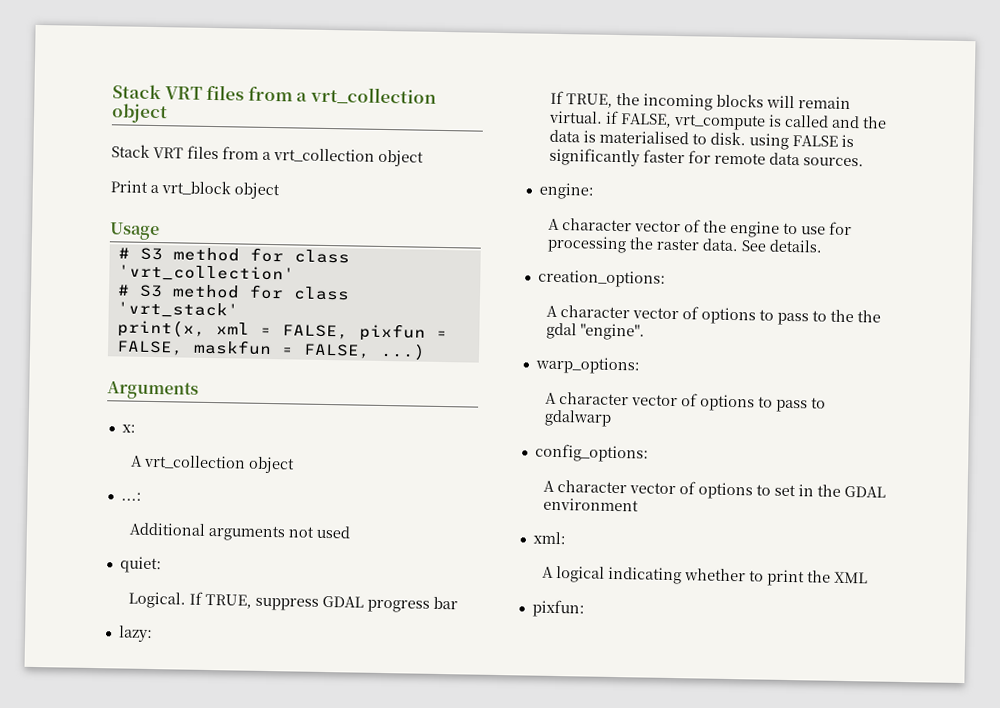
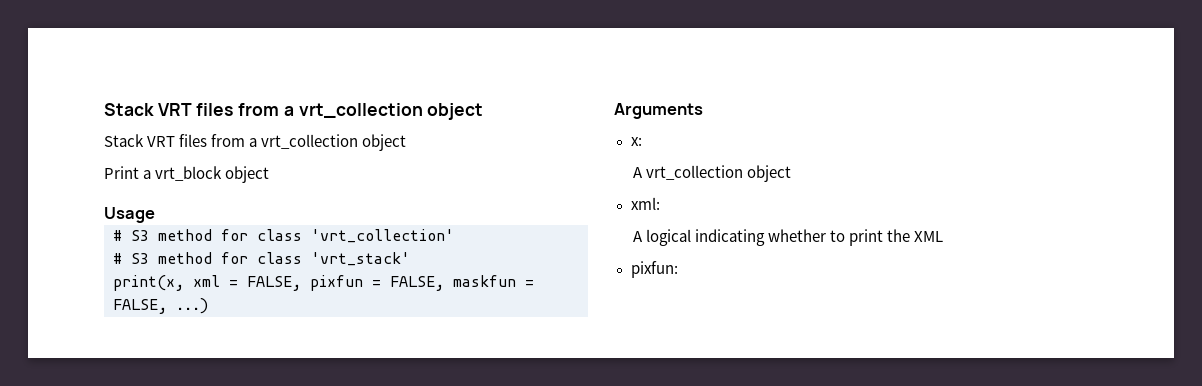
[120,492,142,501] [128,522,350,542] [119,556,162,574] [127,591,458,613] [117,625,153,643] [549,90,851,111] [548,110,887,131] [548,129,854,150] [548,147,864,167] [538,182,594,200] [547,218,852,238] [546,235,823,254] [537,269,666,288] [545,305,881,326] [545,322,645,341] [534,356,640,375] [544,392,826,413] [543,409,612,427] [534,443,649,463] [542,480,886,500] [542,497,639,512] // ...: // Additional arguments not used // quiet: // Logical. If TRUE, suppress GDAL progress bar // lazy: // If TRUE, the incoming blocks will remain virtual. if FALSE, vrt_compute is called and the data is materialised to disk. using FALSE is significantly faster for remote data sources. // engine: // A character vector of the engine to use for processing the raster data. See details. // creation_options: // A character vector of options to pass to the the gdal "engine". // warp_options: // A character vector of options to pass to gdalwarp // config_options: // A character vector of options to set in the GDAL environment -> (792, 173) none

